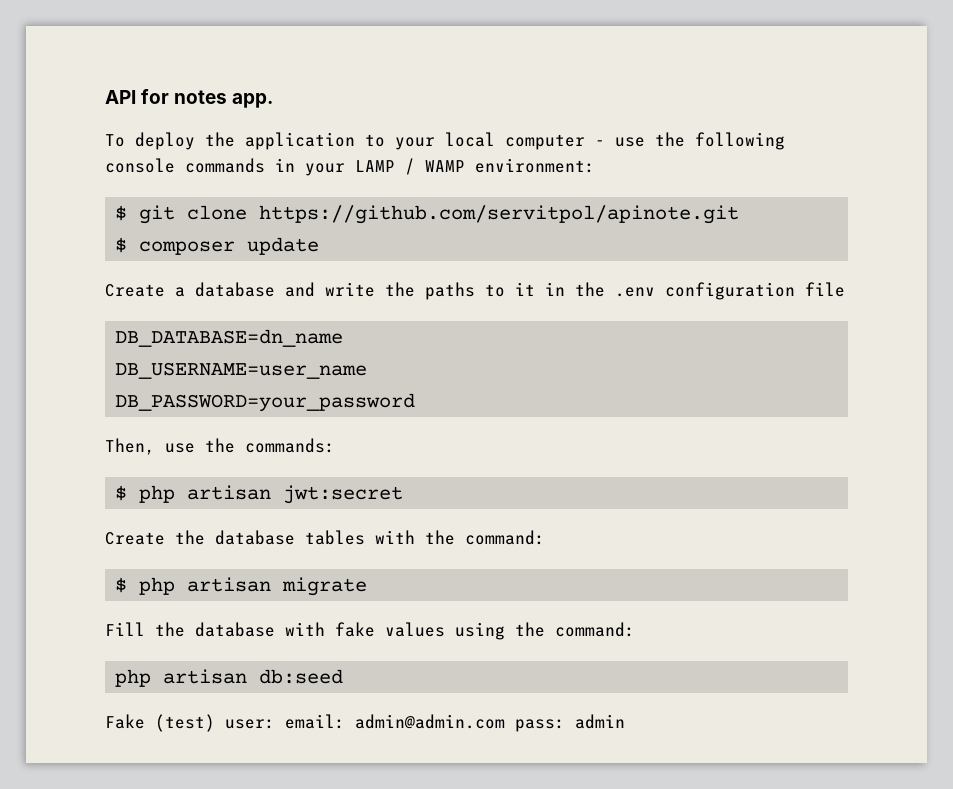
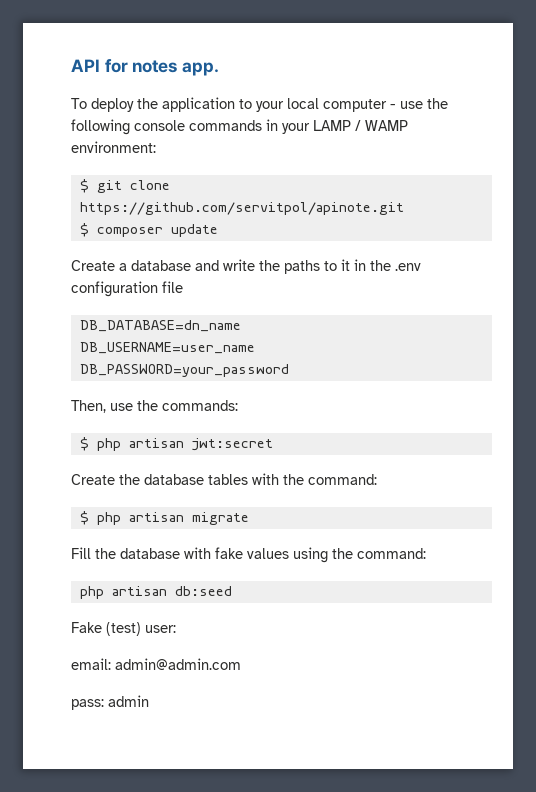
(275, 724) none -> (176, 629) //
(505, 721) none -> (241, 664) //

